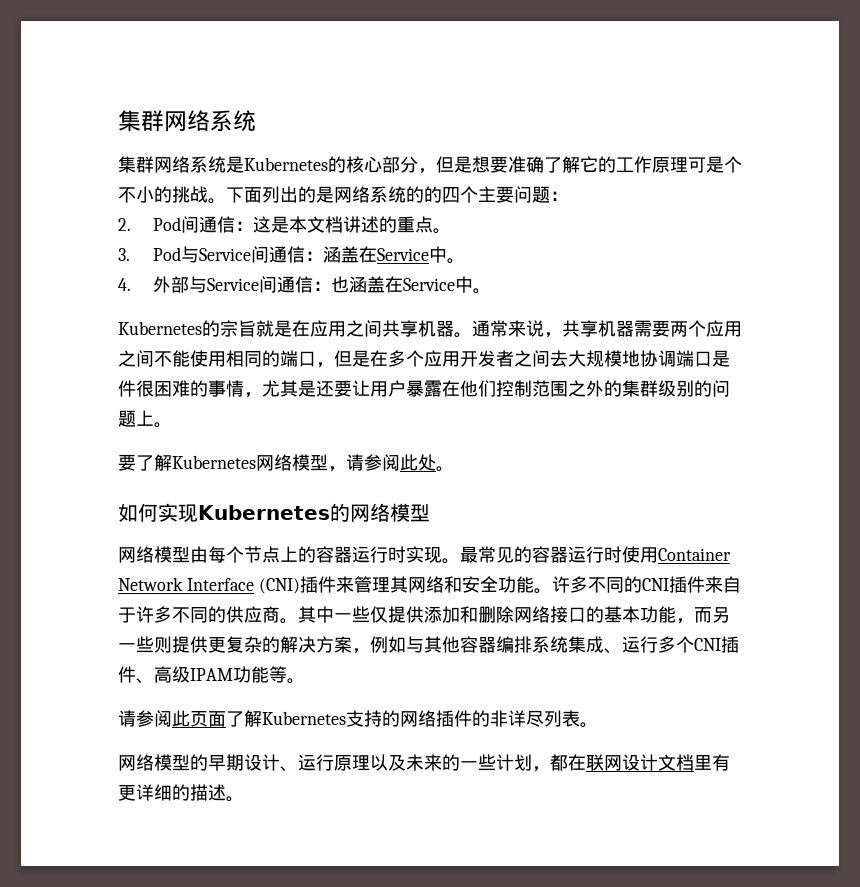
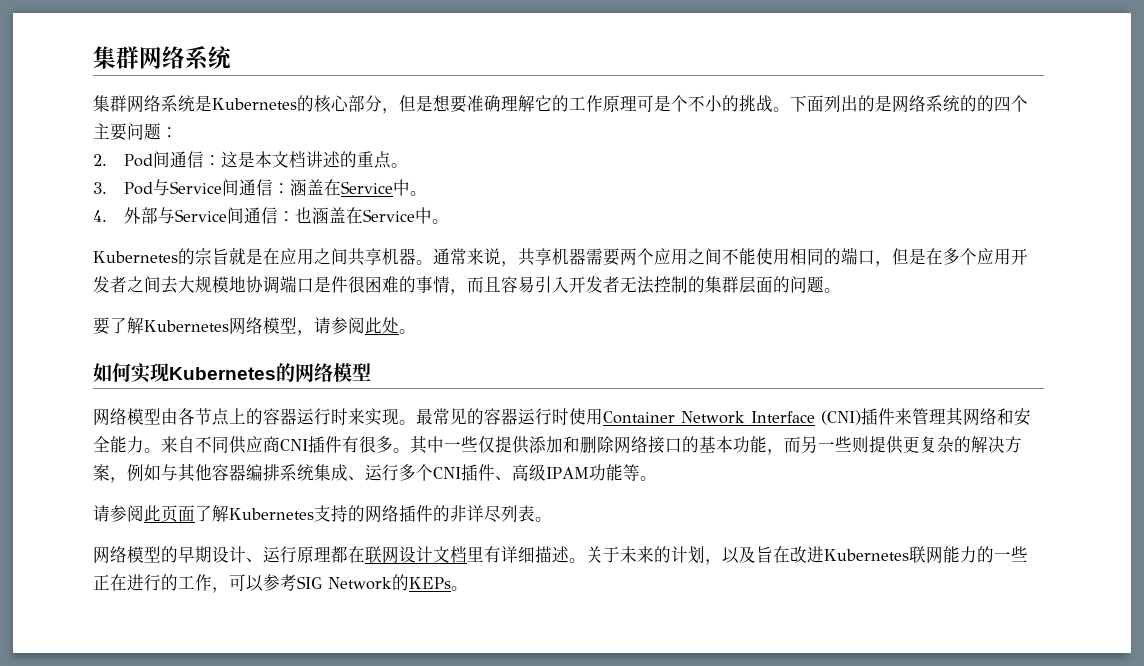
[544,157,562,173] 了 -> [501,95,518,111] 理
[262,380,730,397] [118,410,154,427] 尤其是还要让用户暴露在他们控制范围之外的集群级别的问题上 -> [467,276,824,294] 而且容易引入开发者无法控制的集群层面的问题
[208,546,244,563] 每个 -> [178,408,195,425] 各
(406, 554) none -> [348,408,365,425] 来
[497,576,741,594] [118,606,280,623] 功能。许多不同的CNI插件来自于许多不同的供应商 -> [110,436,393,454] 能力。来自不同供应商CNI插件有很多
[370,754,550,772] 以及未来的一些计划， -> (331, 554) none
[118,784,226,801] 更详细的描述 -> [501,546,1028,565] [93,574,451,593] 详细描述。关于未来的计划，以及旨在改进Kubernetes联网能力的一些正在进行的工作，可以参考SIG Network的KEPs

